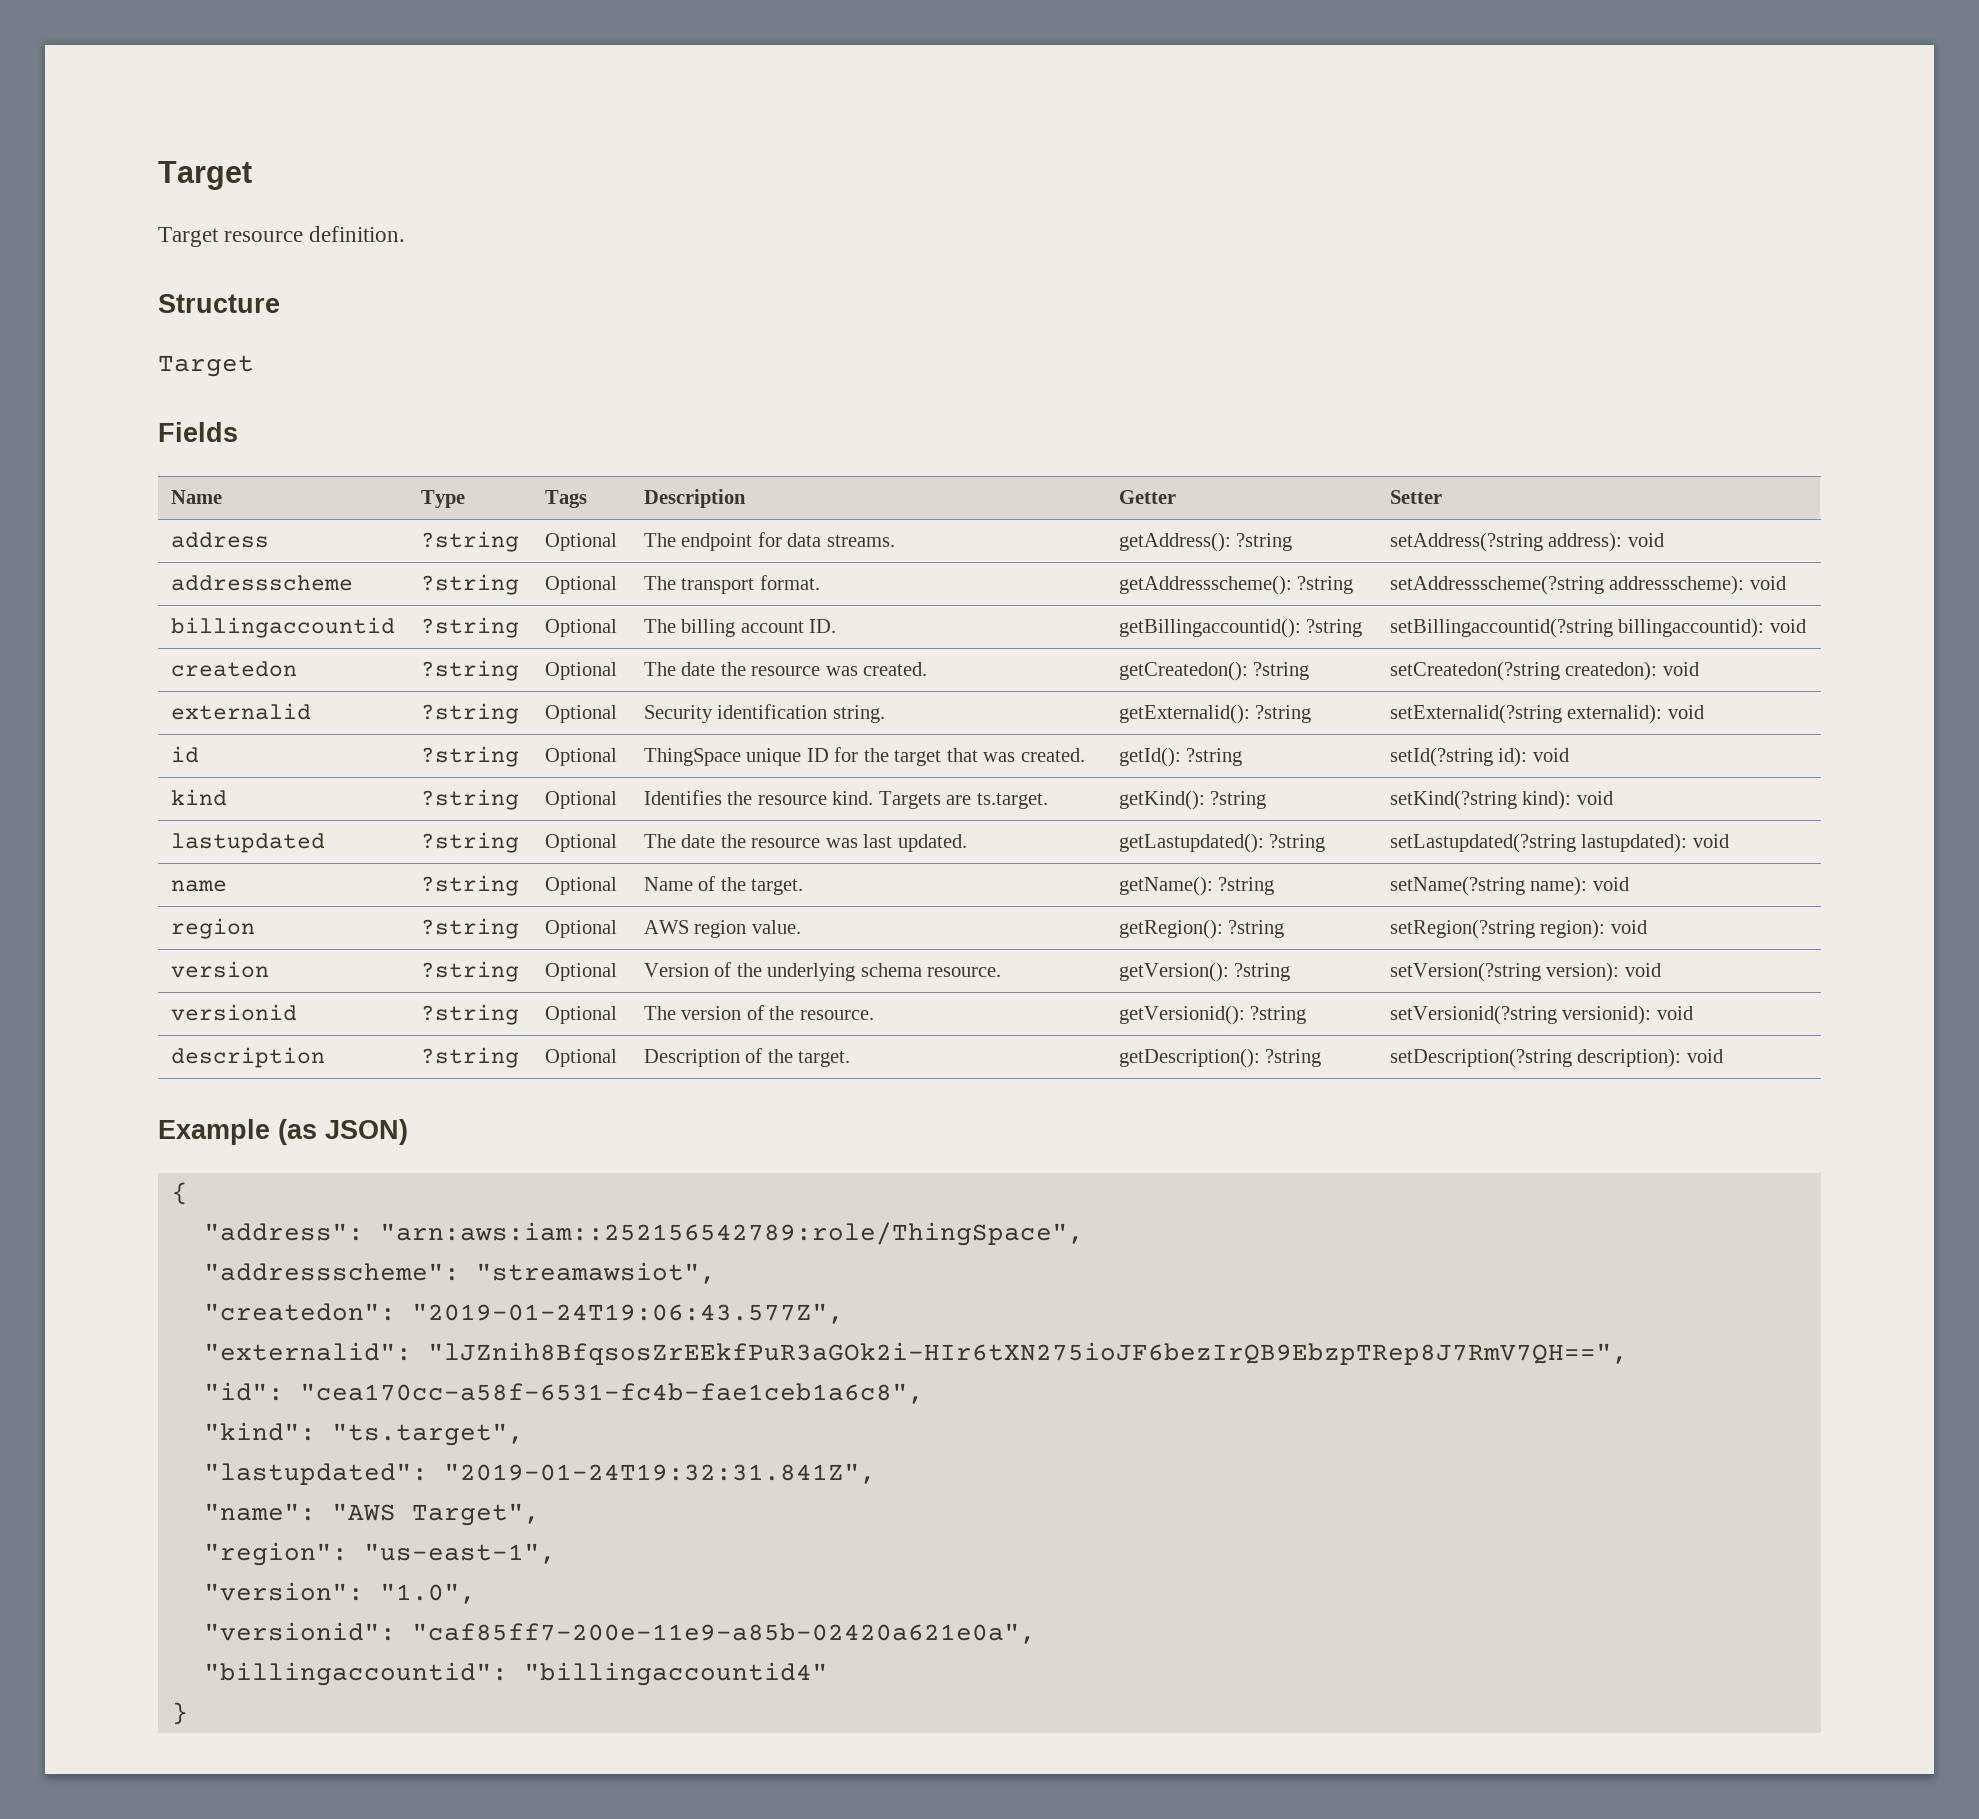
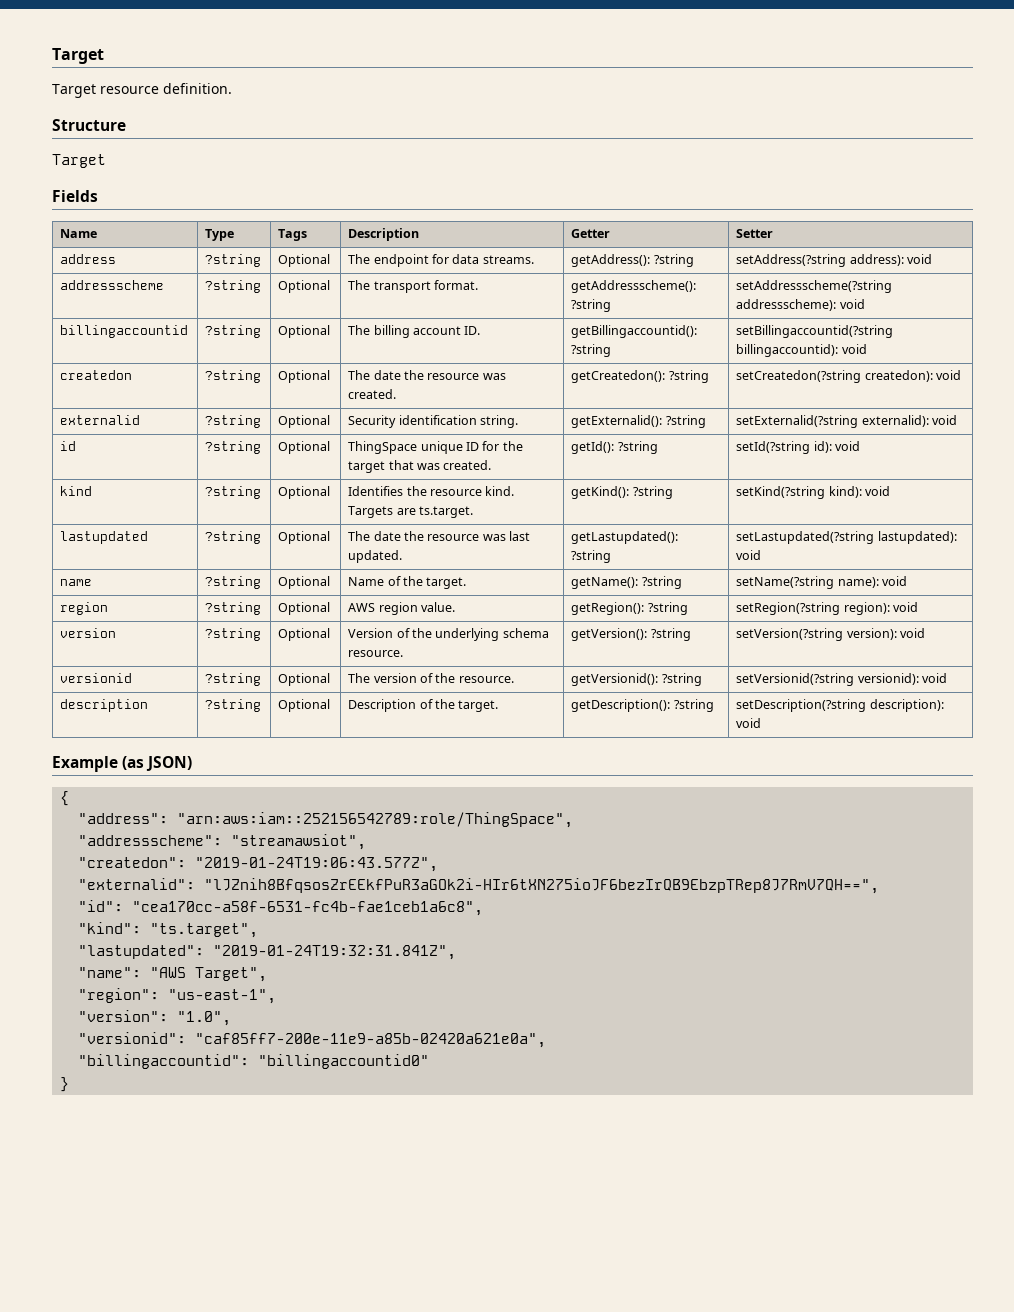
[523,1662,828,1686] "billingaccountid4" -> [258,1054,430,1069] "billingaccountid0"

